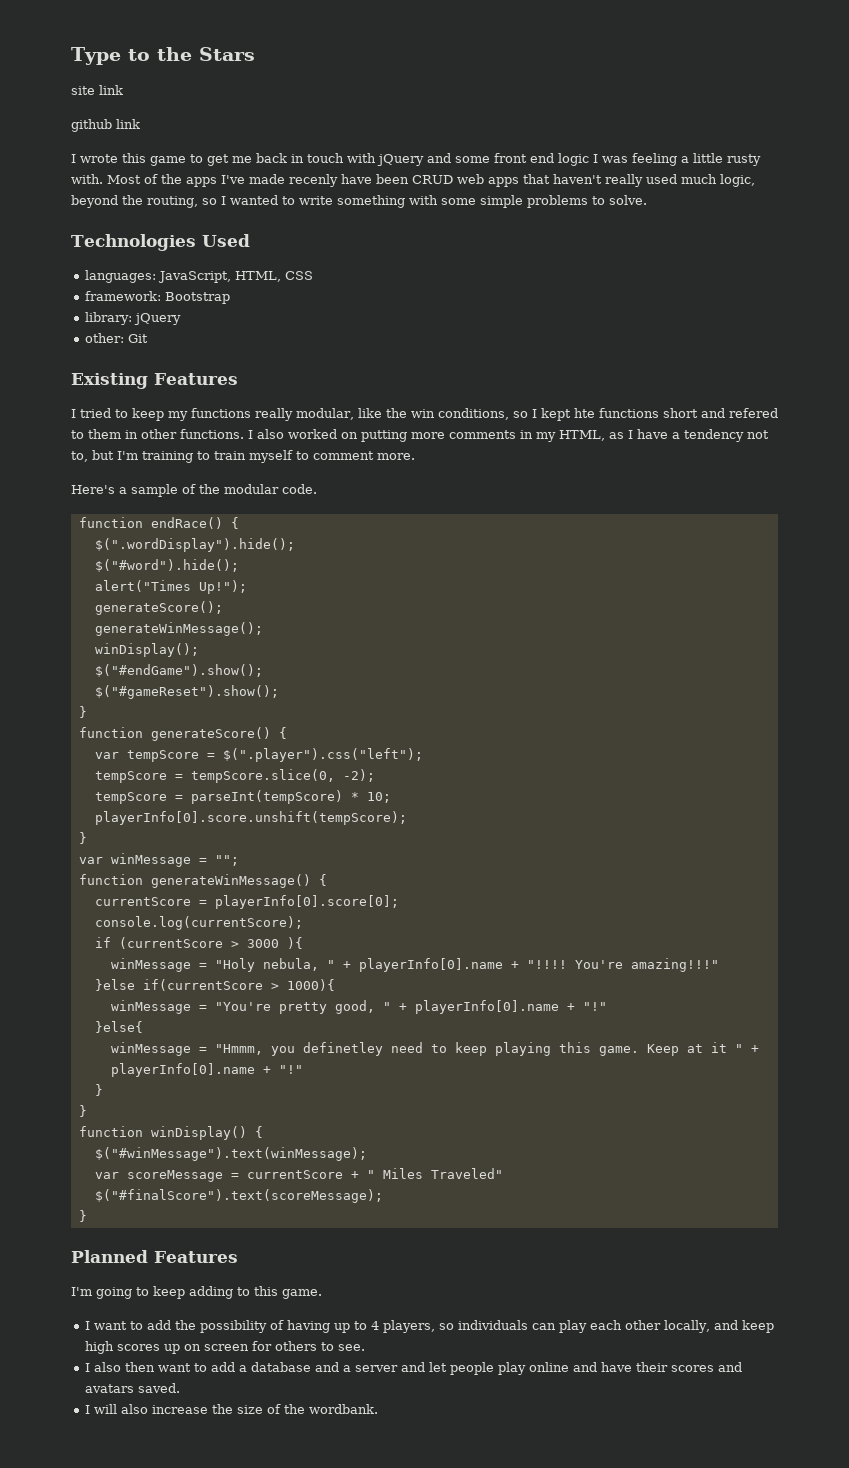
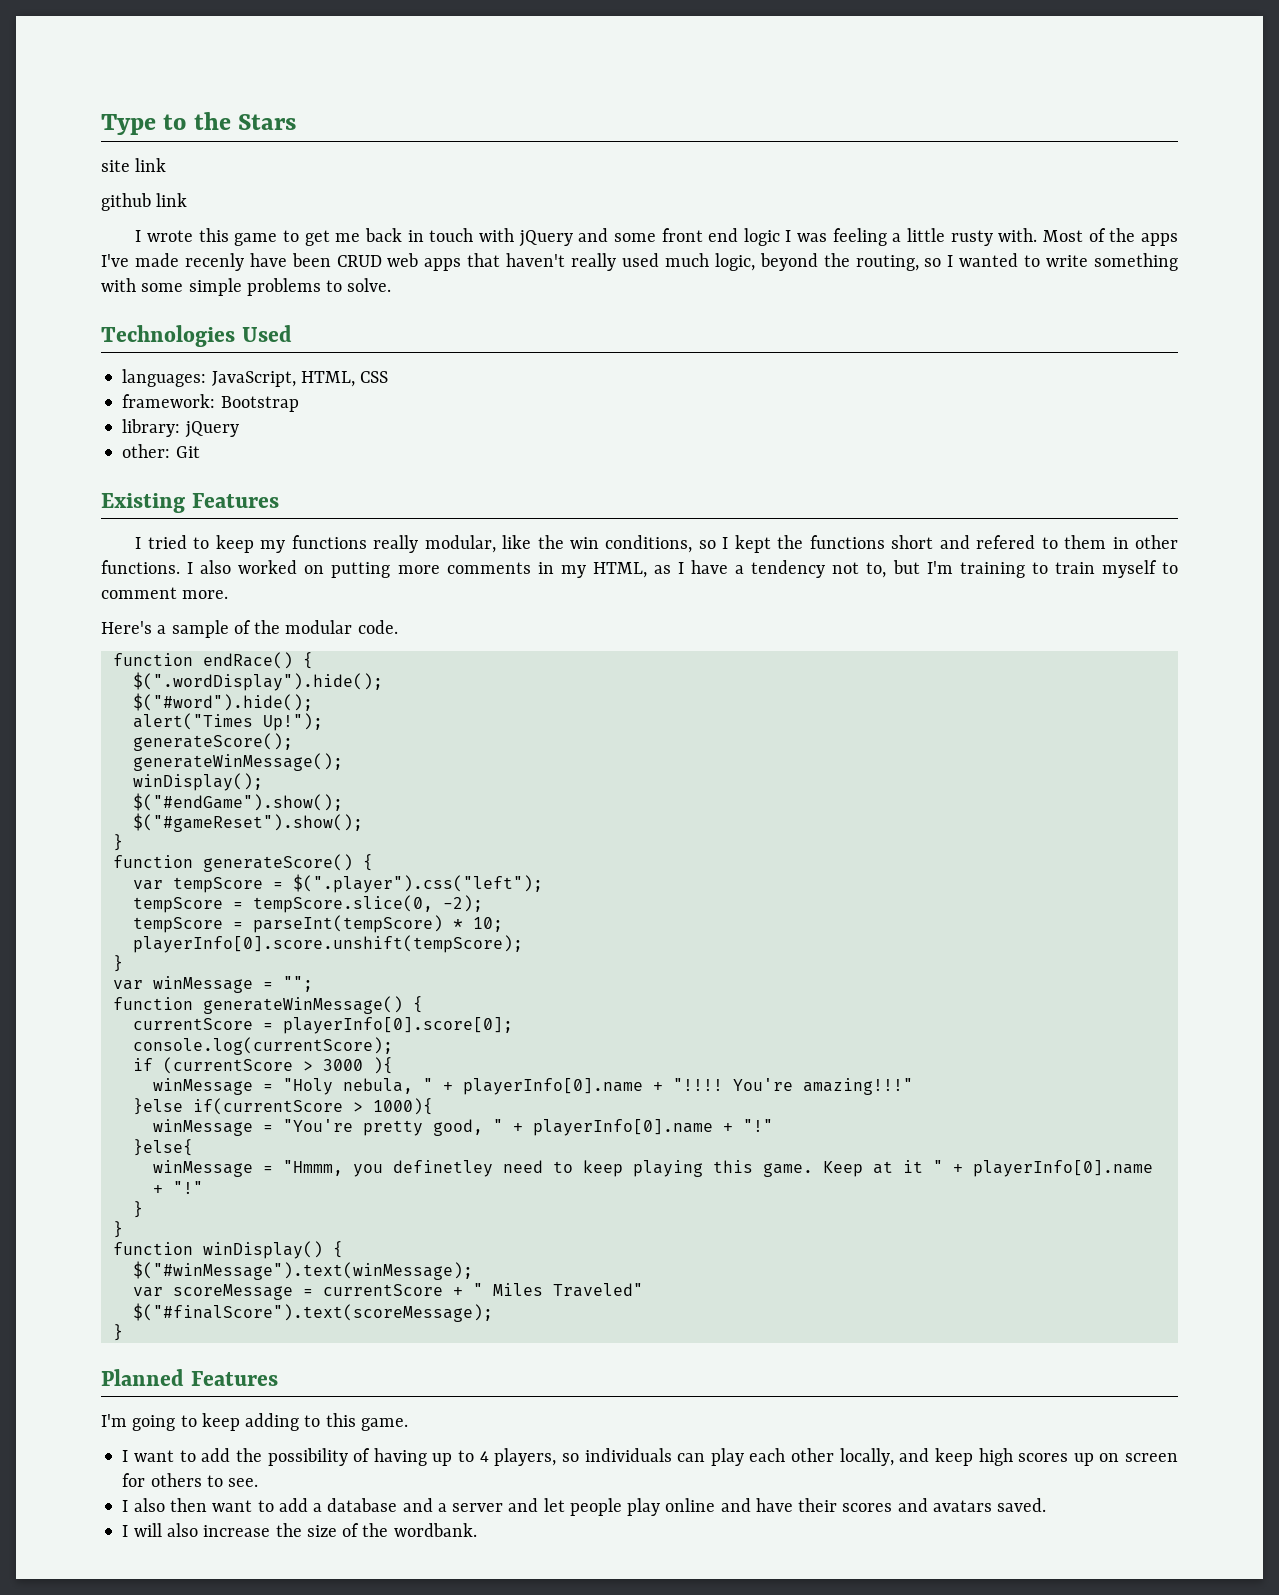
[573,408,595,418] hte -> [777,535,804,549] the

